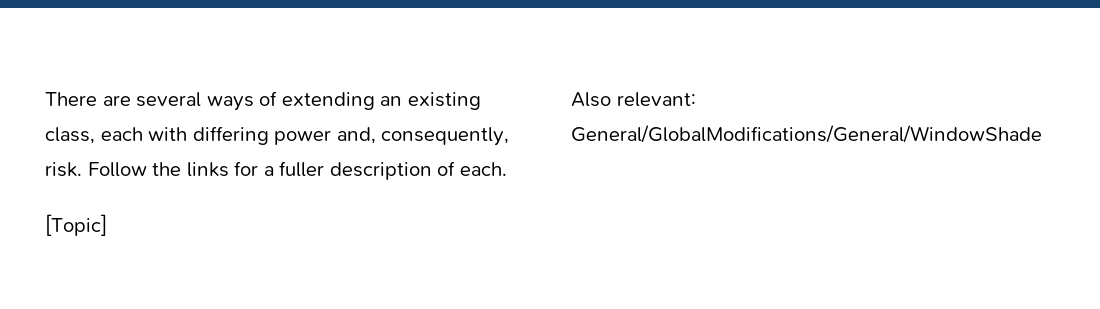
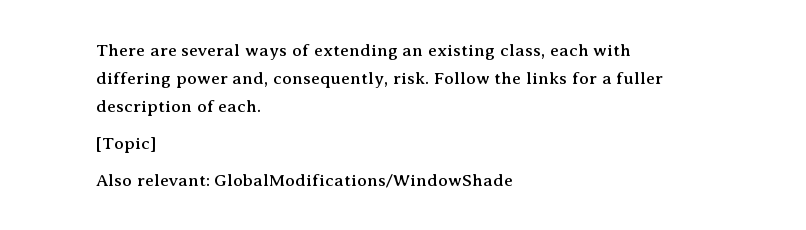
[571,125,1042,143] General/GlobalModifications/General/WindowShade -> [214,174,514,188] GlobalModifications/WindowShade

